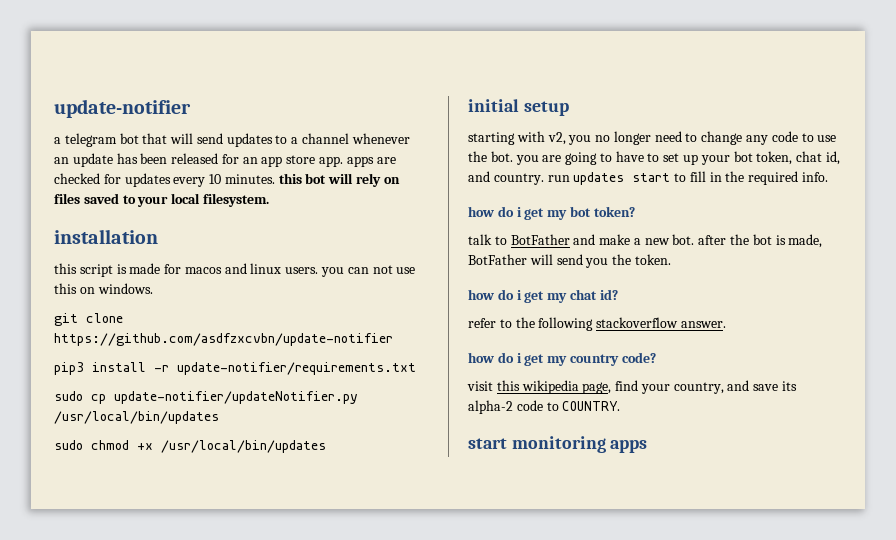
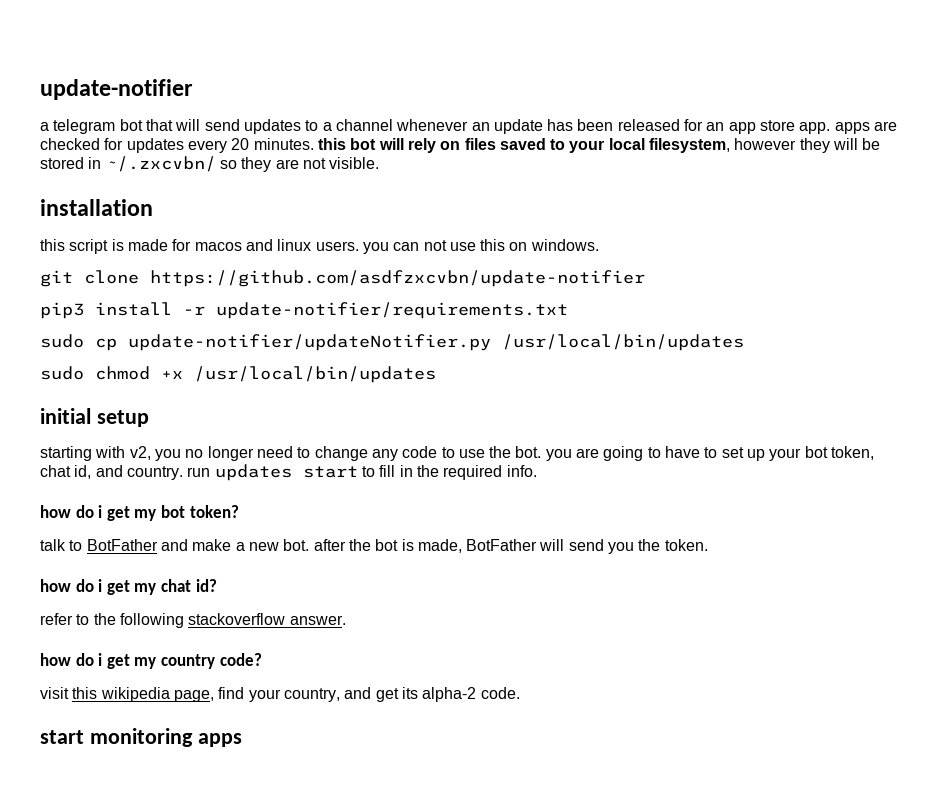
[209,174,222,184] 10 -> [231,138,250,150] 20
[202,193,269,207] filesystem. -> [649,138,881,153] [40,156,380,172] filesystem, however they will be stored in ~/.zxcvbn/ so they are not visible.
[753,384,779,391] save -> [375,688,399,702] get
[516,400,621,411] code to COUNTRY. -> [480,687,520,699] code.

